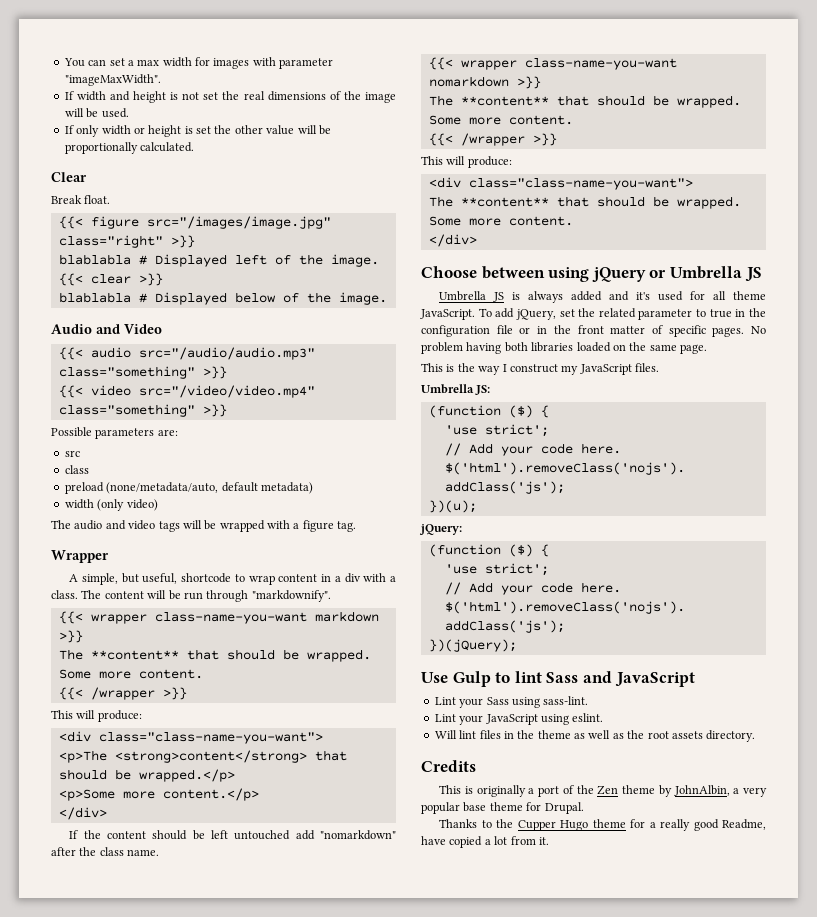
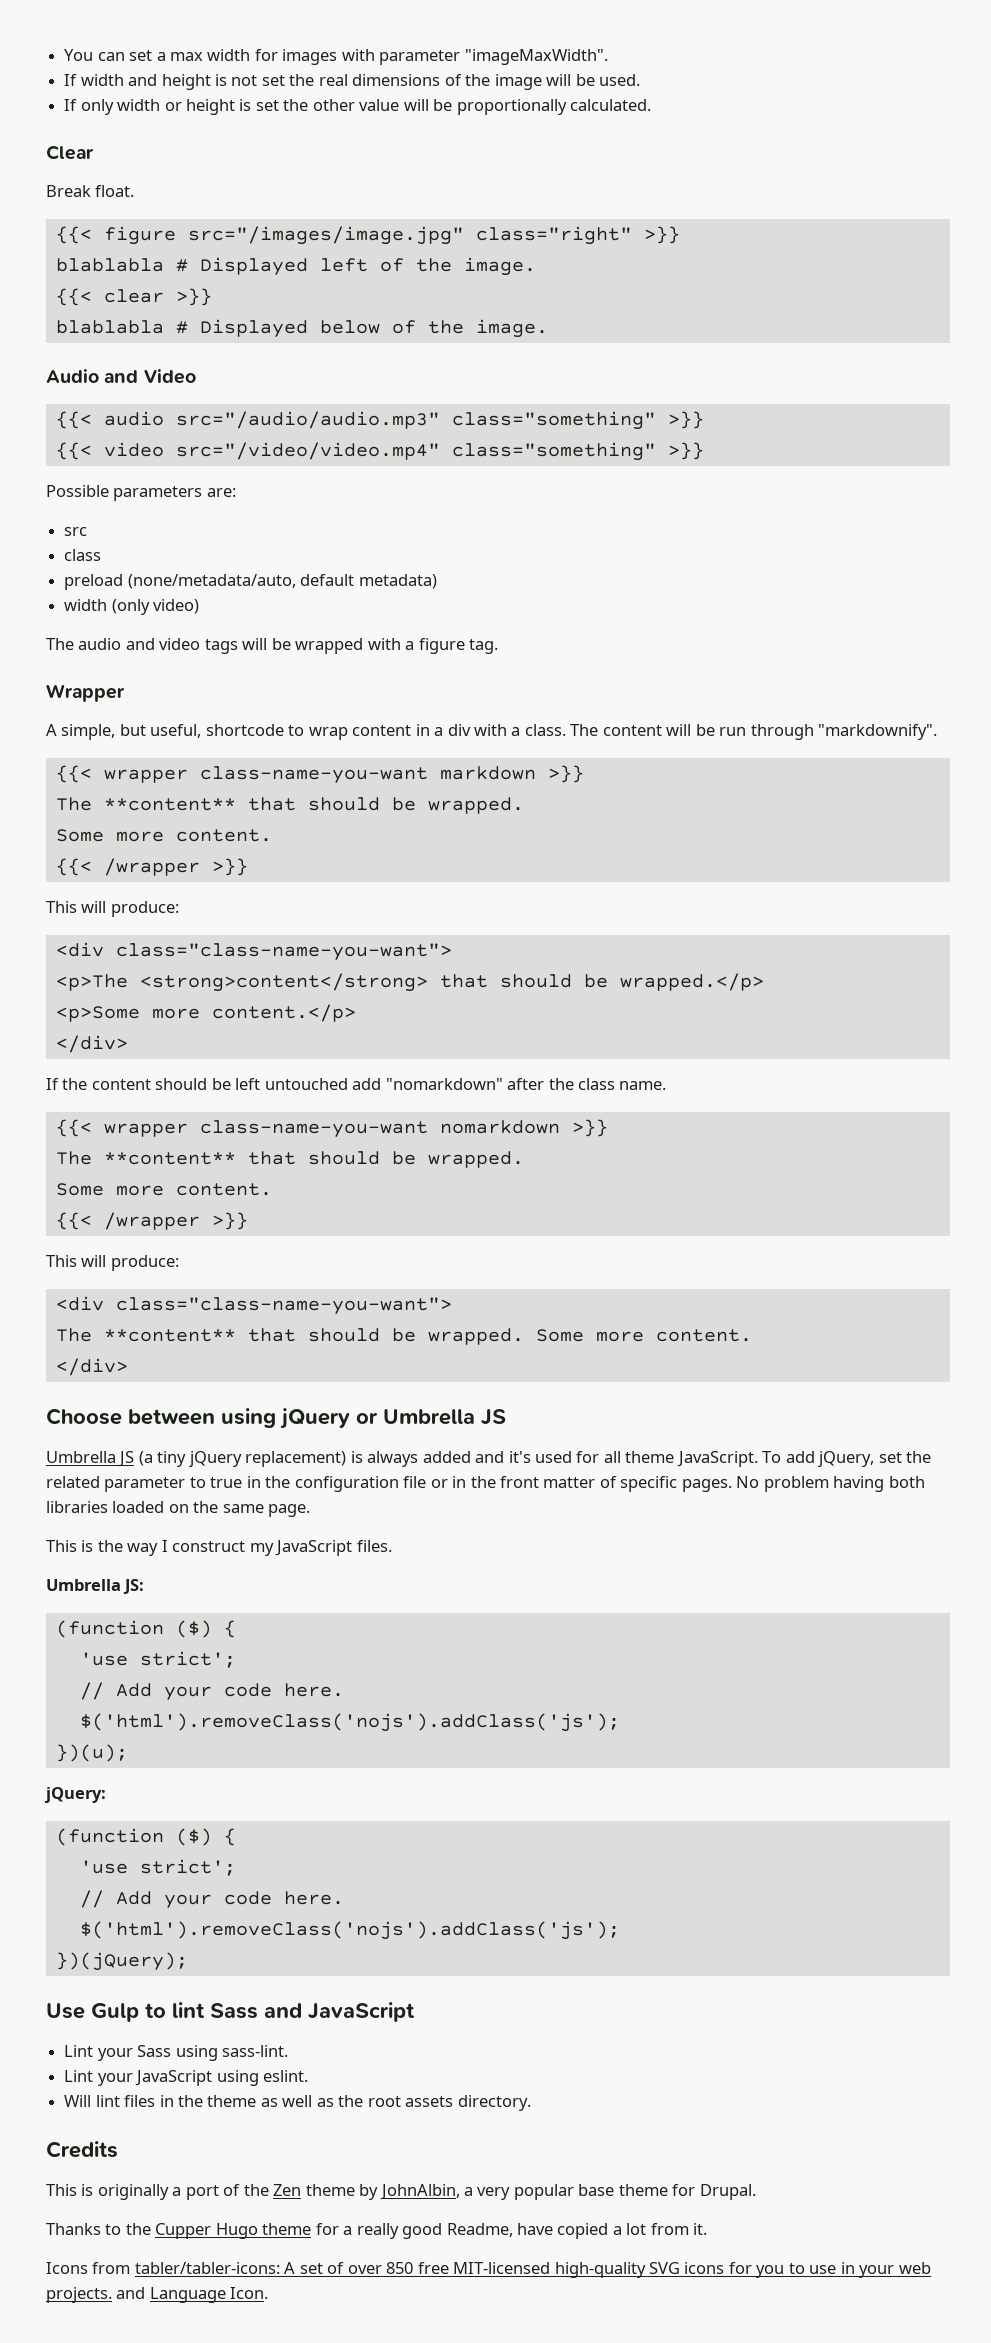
(505, 297) none -> [138,1451,347,1467] (a tiny jQuery replacement)
(549, 841) none -> [46,2262,931,2278] [46,2287,269,2303] // Icons from tabler/tabler-icons: A set of over 850 free MIT-licensed high-quality SVG icons for you to use in your web projects. and Language Icon.

